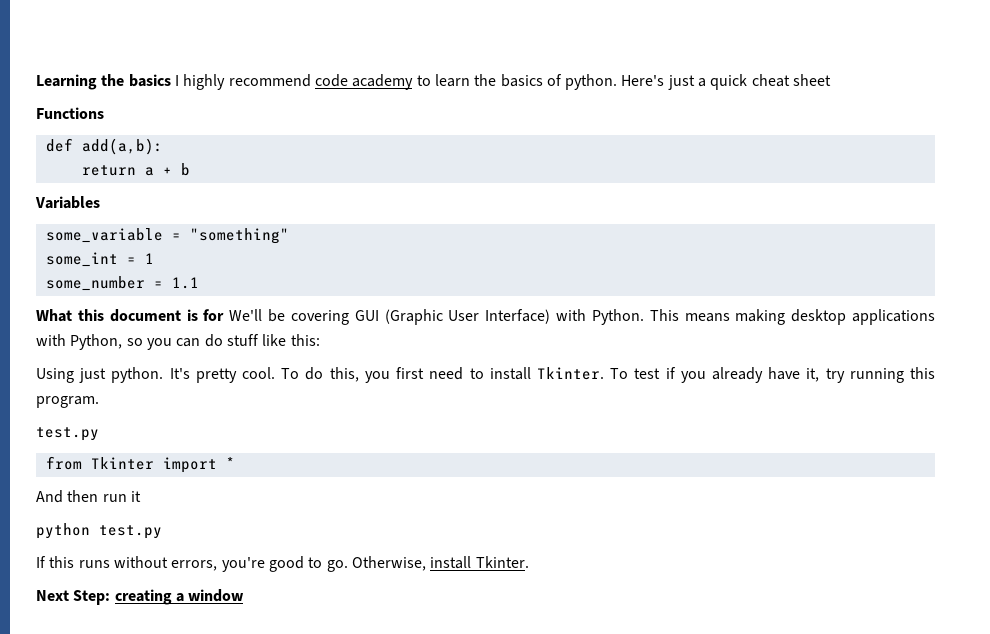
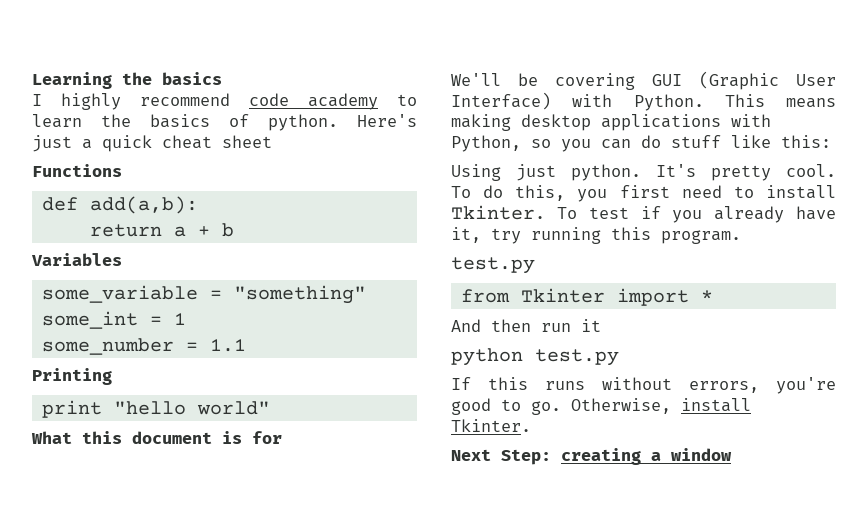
(171, 80) none -> (222, 78) //
(199, 283) none -> [32,368,112,385] [41,400,270,418] // Printing // print "hello world"
(225, 315) none -> (282, 437) //

